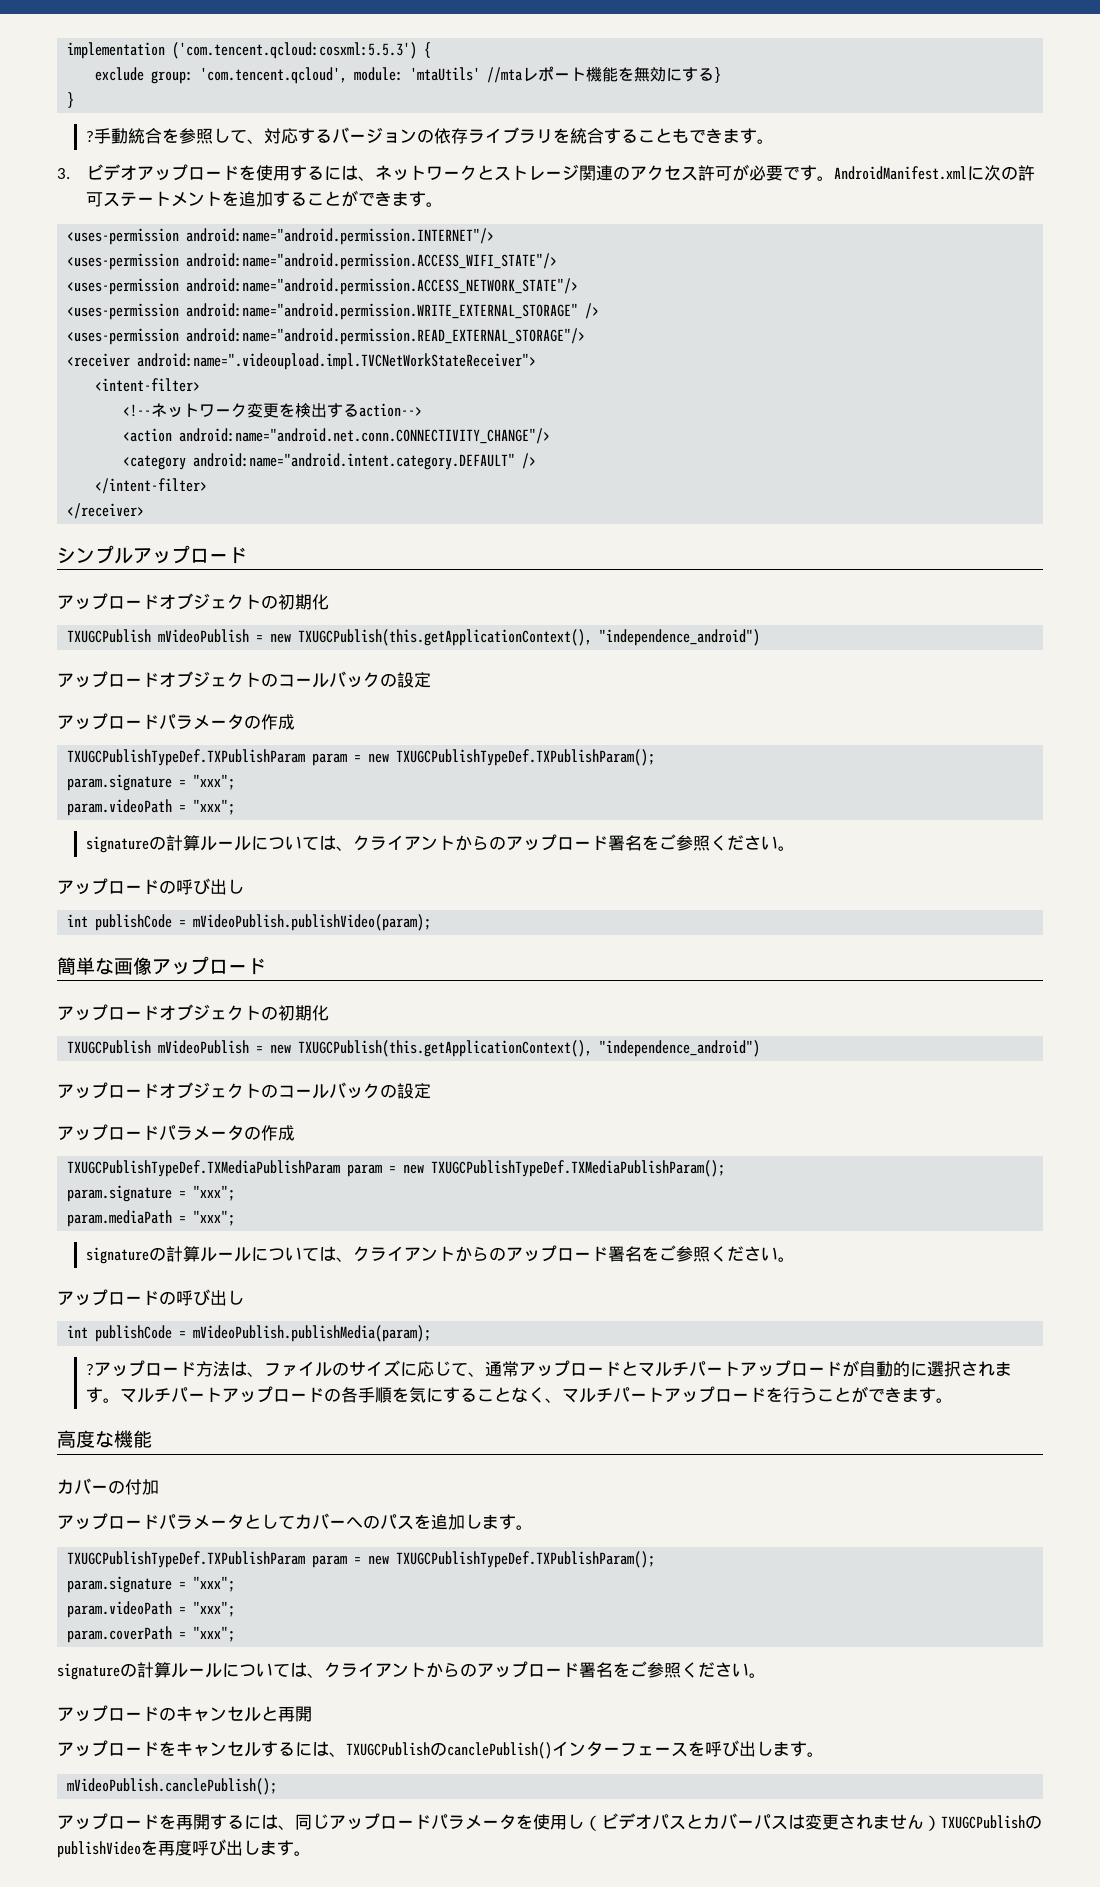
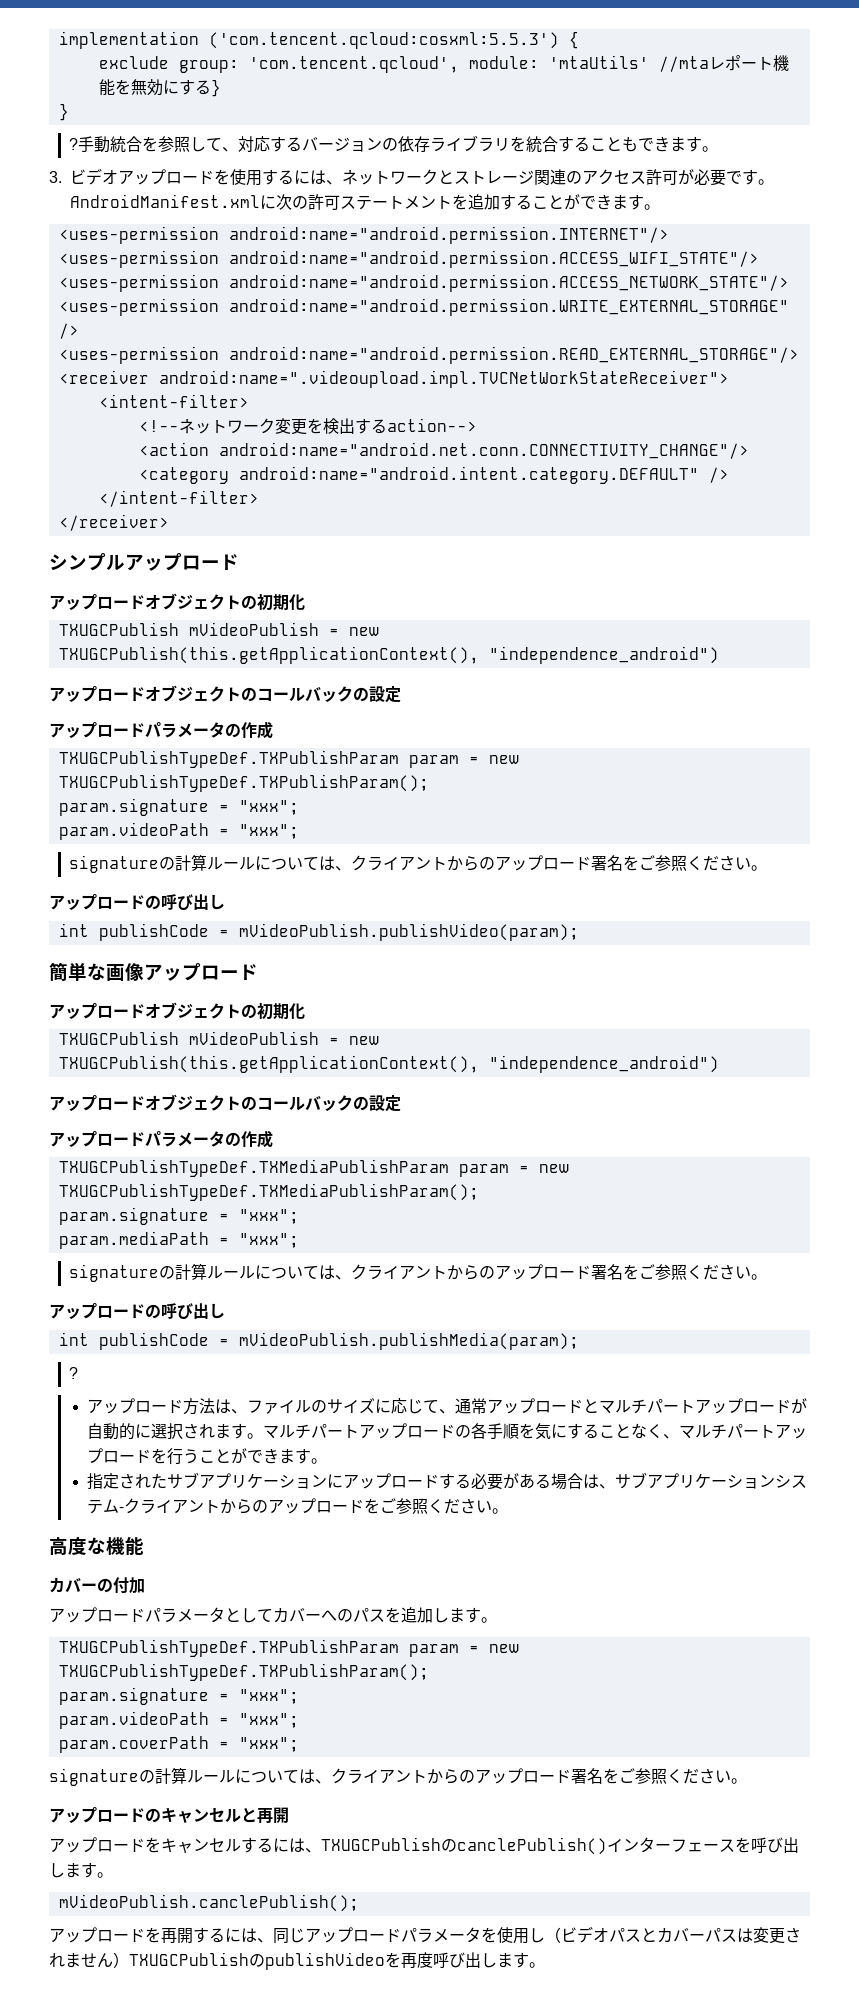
(95, 1369) none -> (79, 1373) //
(954, 1400) none -> [87,1472,808,1490] [87,1498,509,1514] // 指定されたサブアプリケーションにアップロードする必要がある場合は、サブアプリケーションシステム-クライアントからのアップロードをご参照ください。

